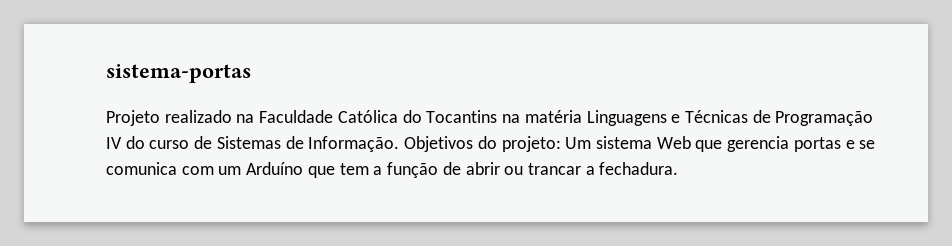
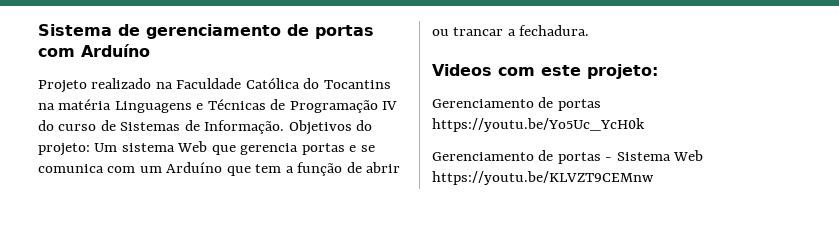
[106,64,251,83] sistema-portas -> [38,24,374,39] [38,44,150,57] Sistema de gerenciamento de portas com Arduíno
(679, 168) none -> [432,64,658,79] [432,97,601,111] [432,118,645,132] [432,150,704,164] [432,171,654,185] // Videos com este projeto: // Gerenciamento de portas https://youtu.be/Yo5Uc_YcH0k // Gerenciamento de portas - Sistema Web https://youtu.be/KLVZT9CEMnw

